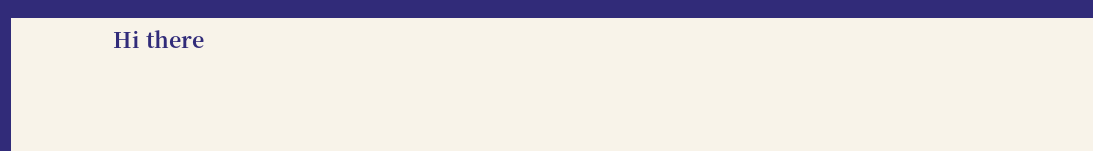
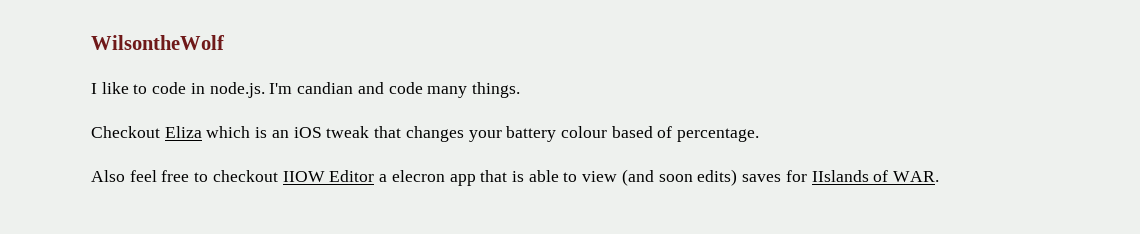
[113,30,204,48] Hi there -> [91,35,225,50] [91,82,520,98] [91,126,760,142] [91,169,939,186] WilsontheWolf // I like to code in node.js. I'm candian and code many things. // Checkout Eliza which is an iOS tweak that changes your battery colour based of percentage. // Also feel free to checkout IIOW Editor a elecron app that is able to view (and soon edits) saves for IIslands of WAR.

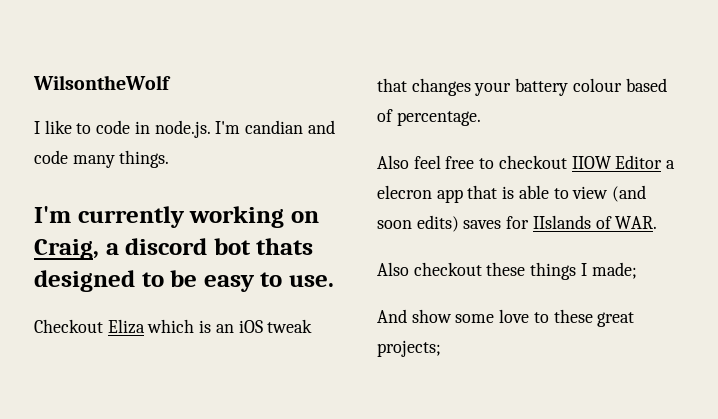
(520, 90) none -> [34,206,319,228] [34,238,314,260] [34,270,335,292] // I'm currently working on Craig, a discord bot thats designed to be easy to use.
(939, 176) none -> [377,262,637,280] [377,309,635,327] [377,340,441,357] // Also checkout these things I made; // And show some love to these great projects;

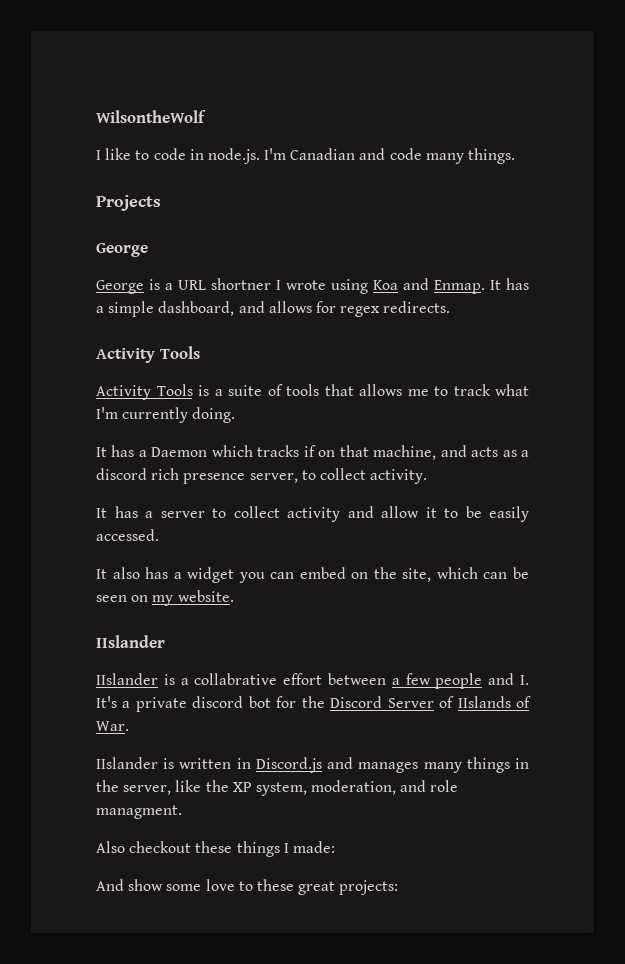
[245,120,304,134] candian -> [290,148,356,160] Canadian
[34,206,319,228] [34,238,314,260] [34,270,335,292] [34,319,313,334] [377,78,667,96] [377,109,481,126] [377,155,676,169] [377,185,647,203] [377,215,658,232] I'm currently working on Craig, a discord bot thats designed to be easy to use. // Checkout Eliza which is an iOS tweak that changes your battery colour based of percentage. // Also feel free to checkout IIOW Editor a elecron app that is able to view (and soon edits) saves for IIslands of WAR. -> [96,195,161,211] [96,243,148,257] [96,278,529,294] [96,301,451,317] [96,346,200,363] [96,384,529,400] [96,407,236,423] [96,445,529,460] [96,468,428,484] [96,506,529,522] [96,529,159,541] [96,567,529,583] [96,590,234,606] [96,635,165,648] [96,673,529,689] [96,696,531,712] [96,721,129,731] [96,757,529,773] [96,780,459,796] [96,805,182,819] Projects // George // George is a URL shortner I wrote using Koa and Enmap. It has a simple dashboard, and allows for regex redirects. // Activity Tools // Activity Tools is a suite of tools that allows me to track what I'm currently doing. // It has a Daemon which tracks if on that machine, and acts as a discord rich presence server, to collect activity. // It has a server to collect activity and allow it to be easily accessed. // It also has a widget you can embed on the site, which can be seen on my website. // IIslander // IIslander is a collabrative effort between a few people and I. It's a private discord bot for the Discord Server of IIslands of War. // IIslander is written in Discord.js and manages many things in the server, like the XP system, moderation, and role managment.
[591,262,637,279] made; -> [292,841,335,853] made:
[377,340,441,357] projects; -> [339,880,399,895] projects:

